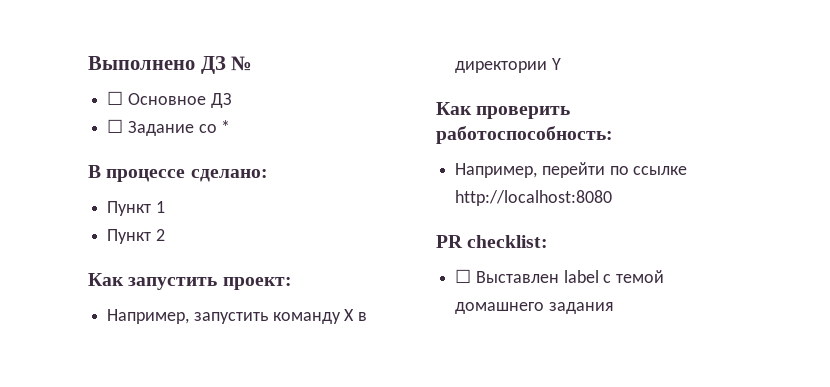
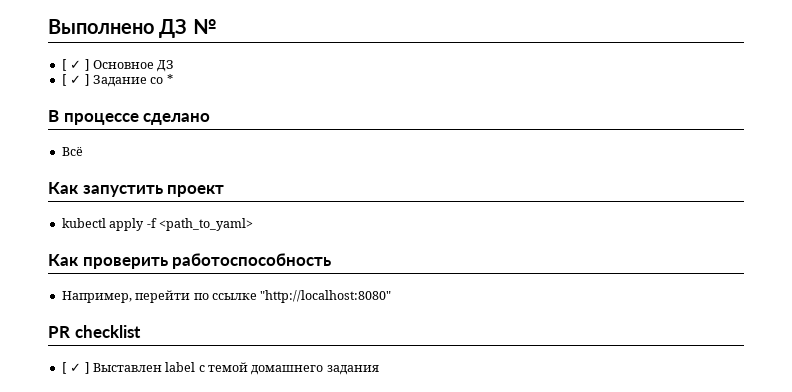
[107,91,124,105] ☐ -> [61,59,90,71] [ ✓ ]
[107,119,124,133] ☐ -> [61,74,90,86] [ ✓ ]
[190,169,268,182] [107,201,165,216] [107,229,165,244] [88,273,292,290] [107,309,368,324] [455,58,561,73] сделано: // Пункт 1 // Пункт 2 // Как запустить проект: // Например, запустить команду X в директории Y -> [143,113,211,125] [61,147,83,156] [48,182,225,197] [61,218,253,231] сделано // Всё // Как запустить проект // kubectl apply -f <path_to_yaml>
[436,126,613,144] работоспособность: -> [172,253,332,269] работоспособность
[455,190,613,206] http://localhost:8080 -> [260,290,392,303] "http://localhost:8080"
[467,235,549,248] [455,269,472,283] checklist: // ☐ -> [74,325,141,338] [61,362,90,374] checklist // [ ✓ ]

